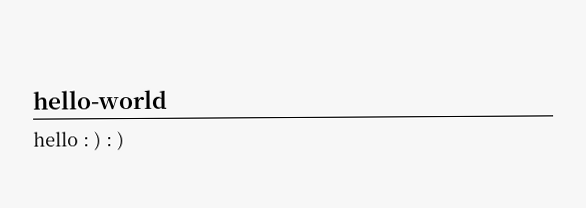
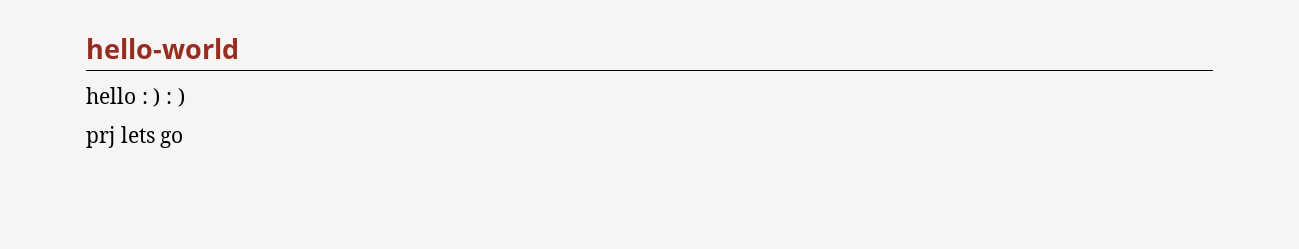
(125, 141) none -> [86,126,184,148] // prj lets go

